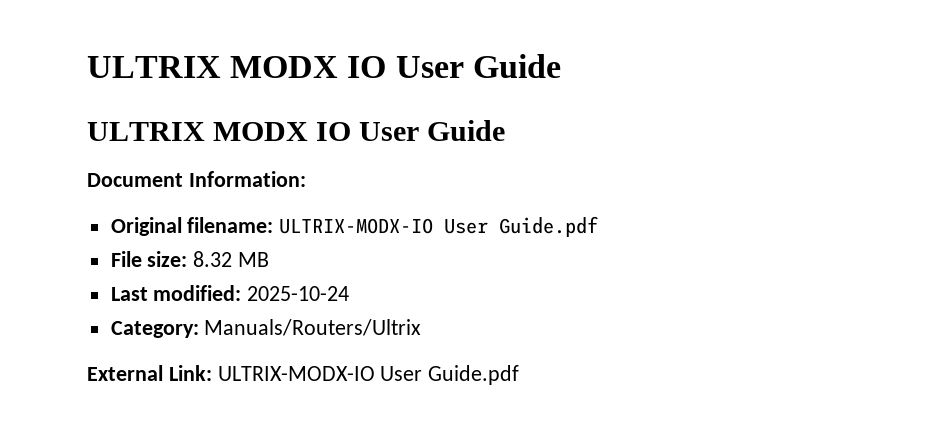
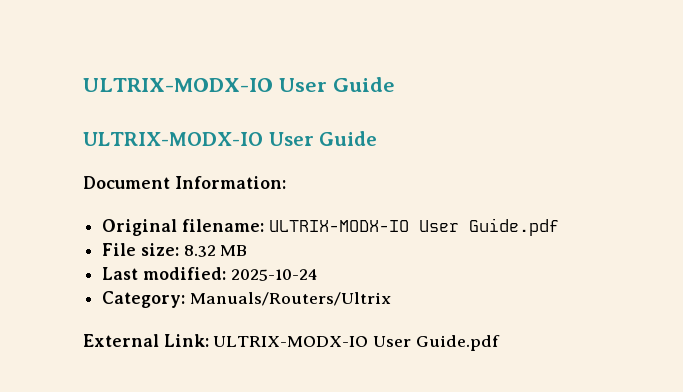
[87,54,561,78] [87,122,352,141] ULTRIX MODX IO User Guide // ULTRIX MODX IO -> [83,77,395,92] [83,132,263,146] ULTRIX-MODX-IO User Guide // ULTRIX-MODX-IO

